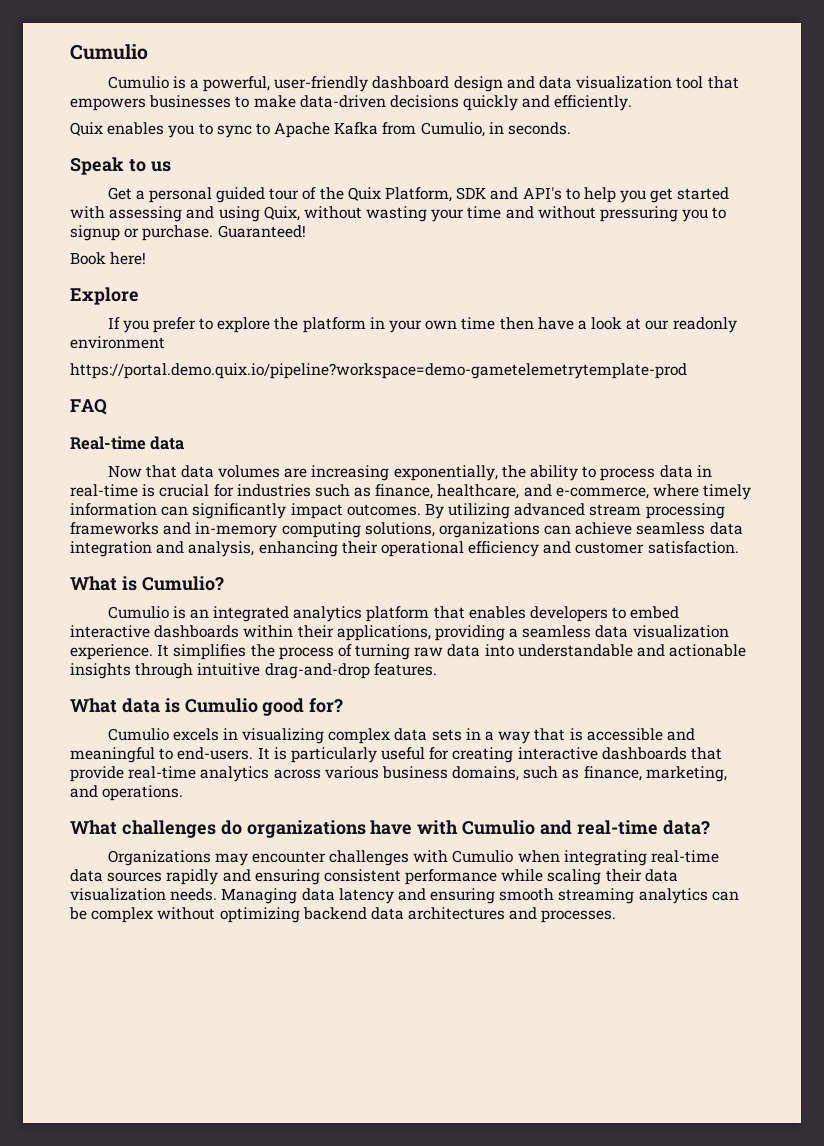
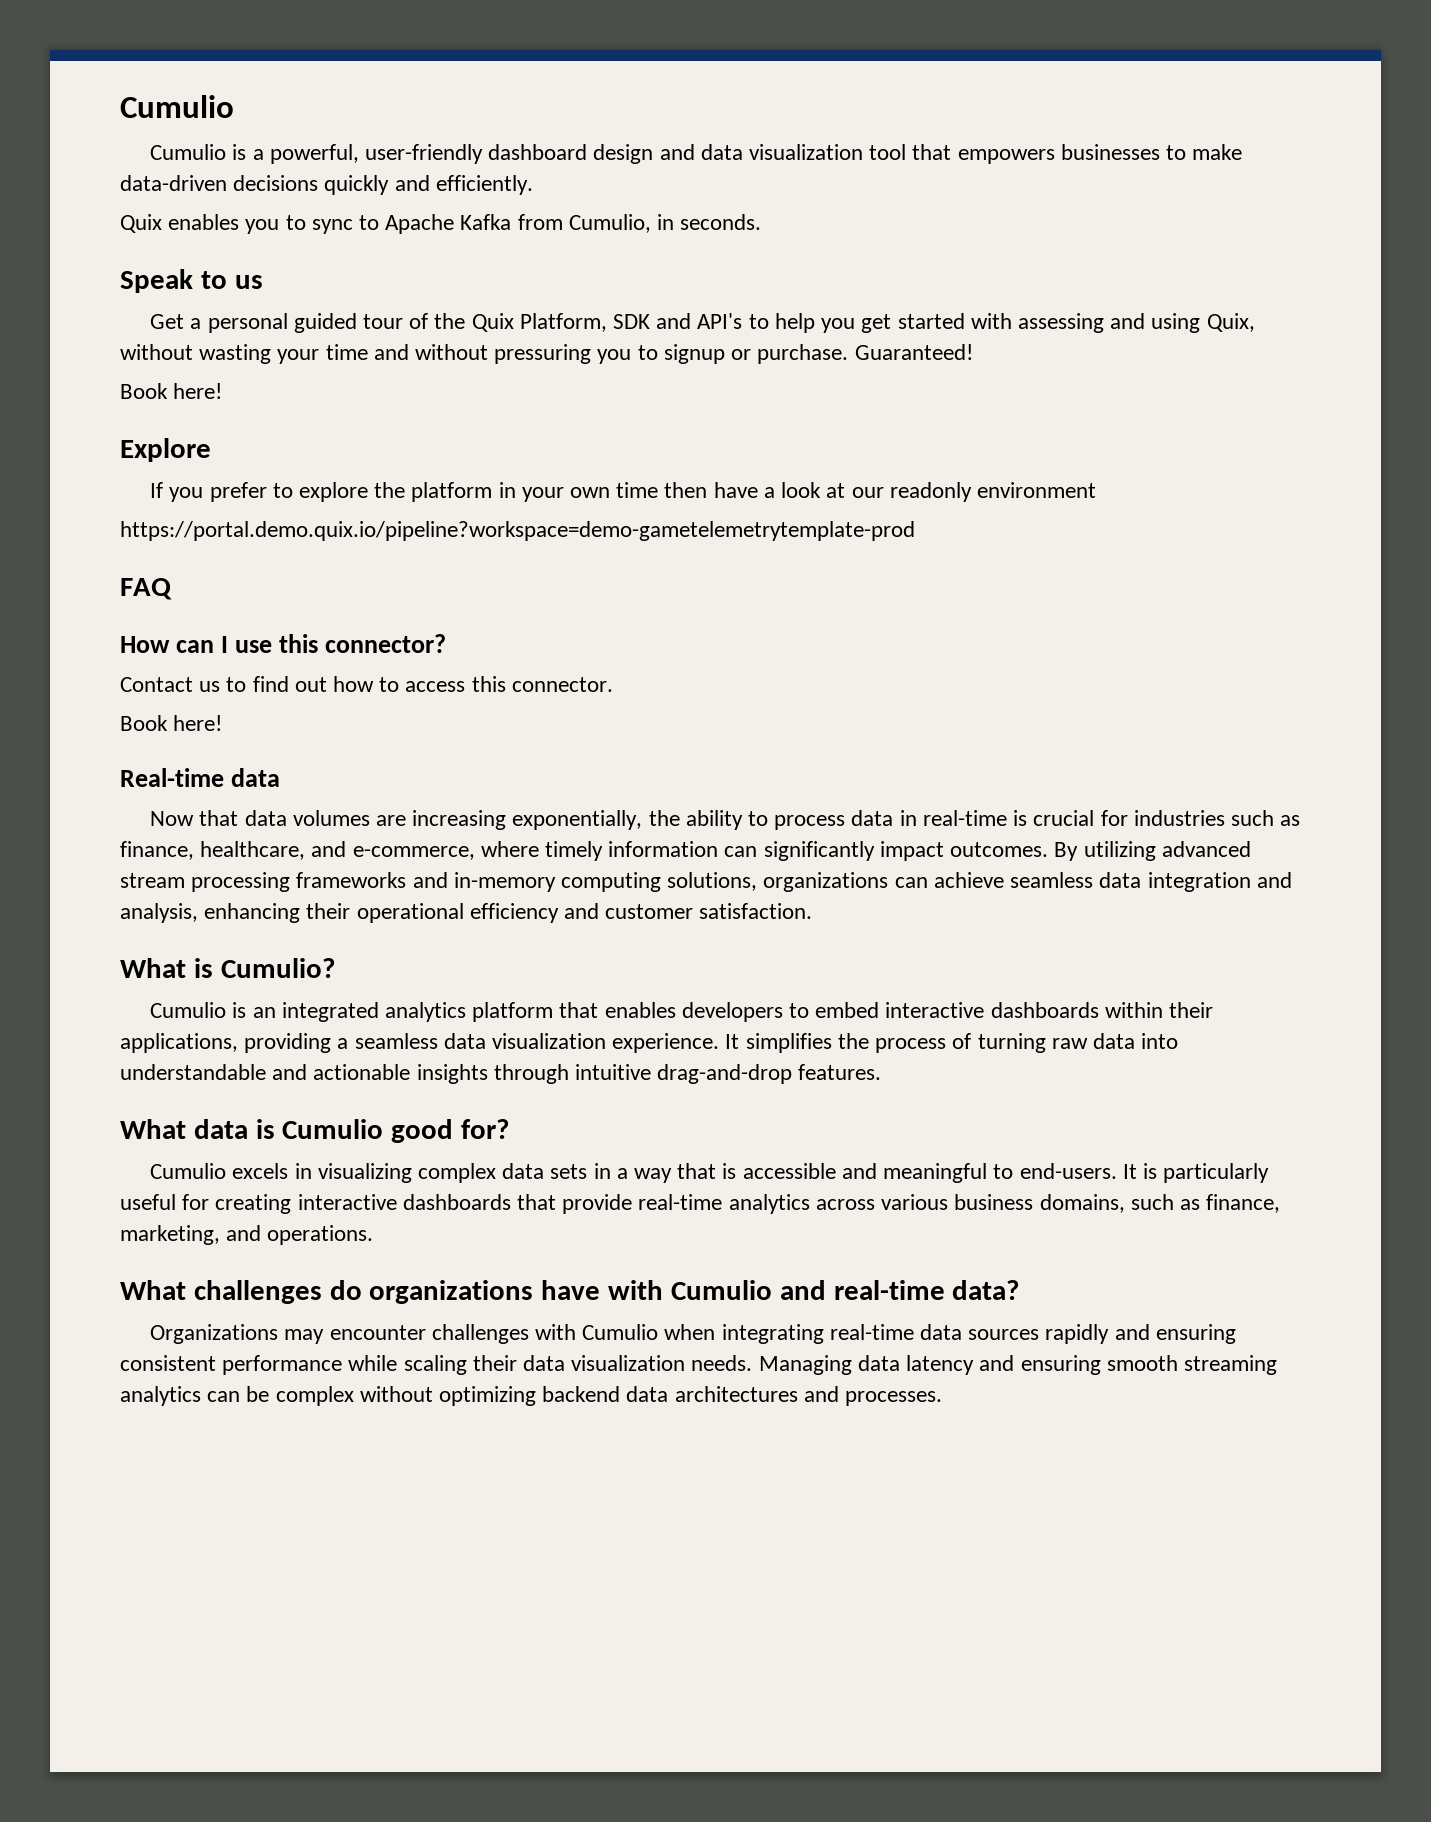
(107, 407) none -> [120,634,447,653] [120,676,613,692] [120,715,223,731] // How can I use this connector? // Contact us to find out how to access this connector. // Book here!

